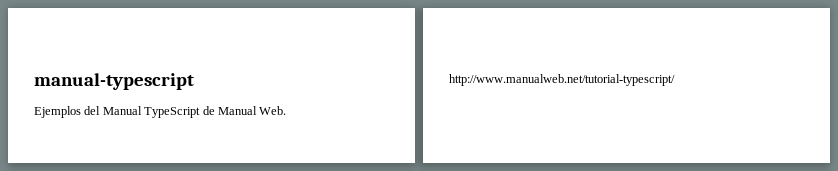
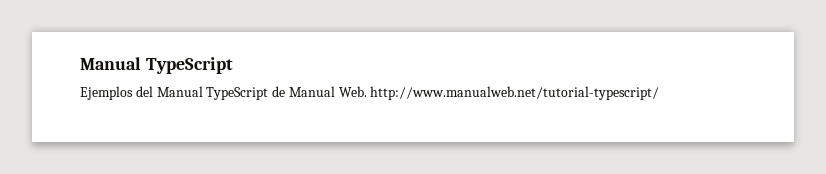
[34,73,194,90] manual-typescript -> [80,57,233,74] Manual TypeScript

